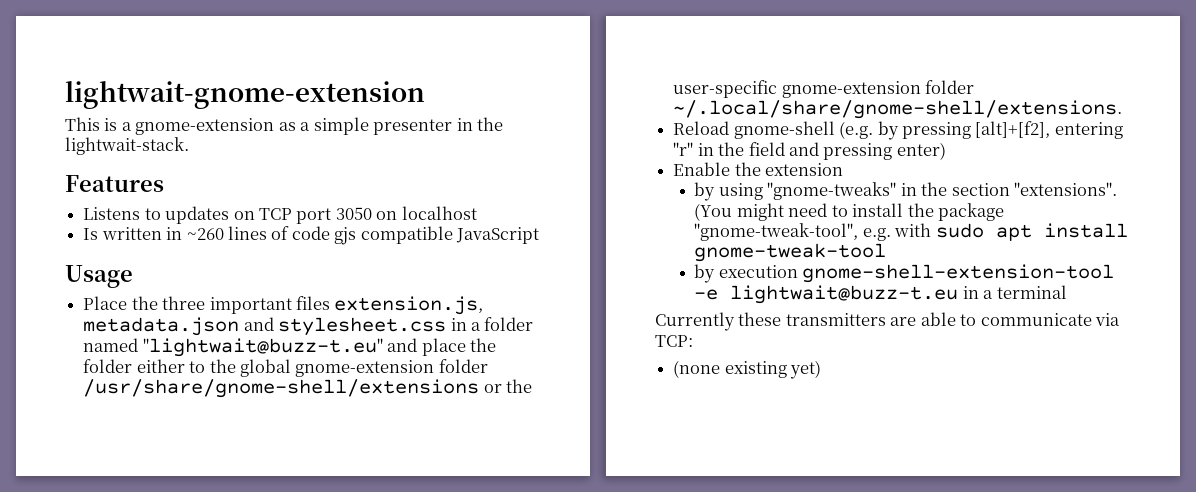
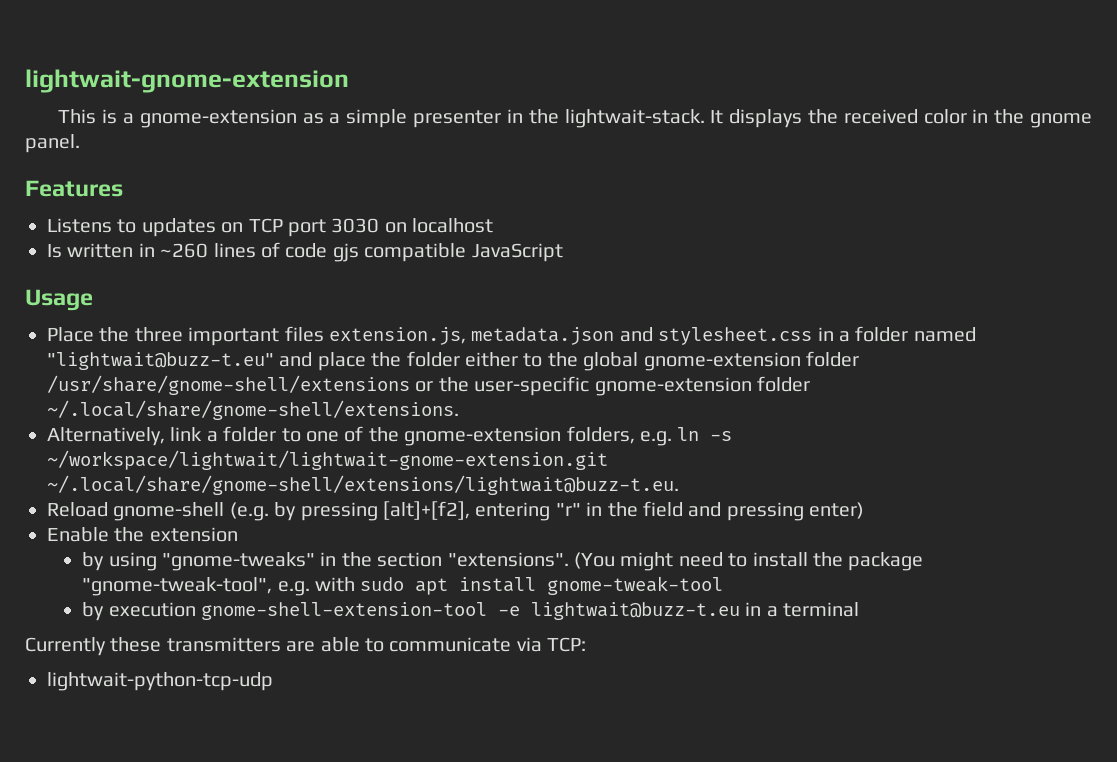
(189, 146) none -> [710,109,1093,128] [25,134,80,153] It displays the received color in the gnome panel.
[335,207,372,220] 3050 -> [331,218,380,233] 3030
(1123, 109) none -> [47,426,733,446] [47,450,608,470] [47,475,679,495] // Alternatively, link a folder to one of the gnome-extension folders, e.g. ln -s ~/workspace/lightwait/lightwait-gnome-extension.git ~/.local/share/gnome-shell/extensions/lightwait@buzz-t.eu.
[673,360,822,379] (none existing yet) -> [47,672,273,691] lightwait-python-tcp-udp

